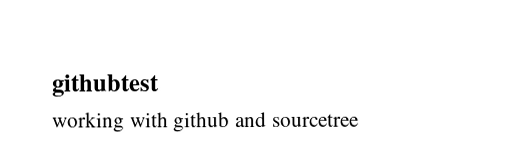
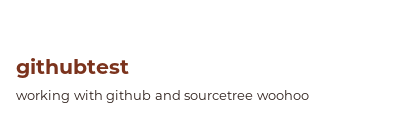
(359, 120) none -> [256,90,309,100] woohoo

